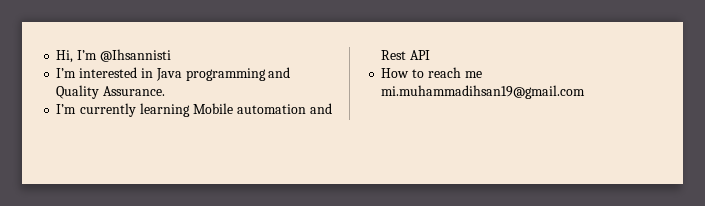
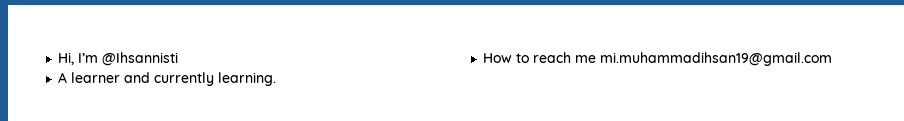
[56,67,291,81] [56,85,166,99] [56,103,332,117] [381,50,431,60] I’m interested in Java programming and Quality Assurance. // I’m currently learning Mobile automation and Rest API -> [58,72,277,86] A learner and currently learning.

